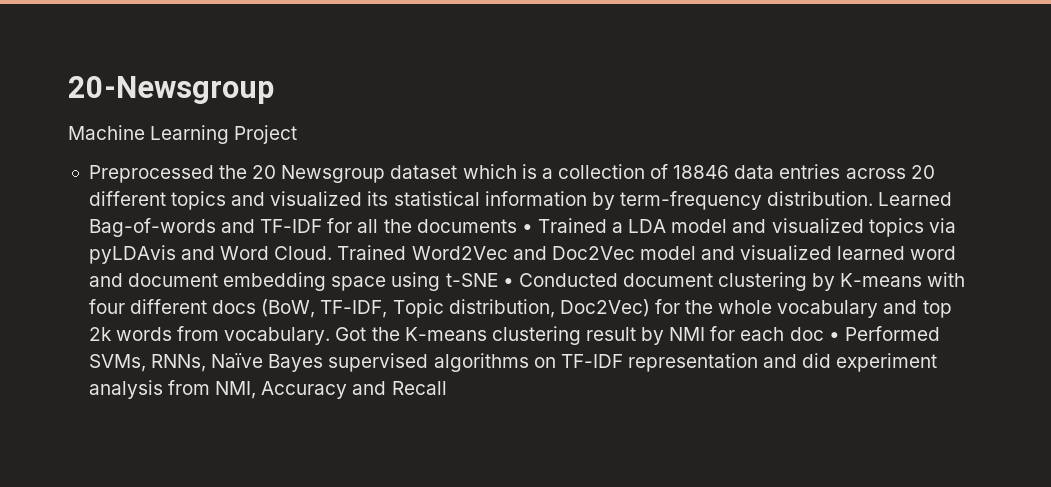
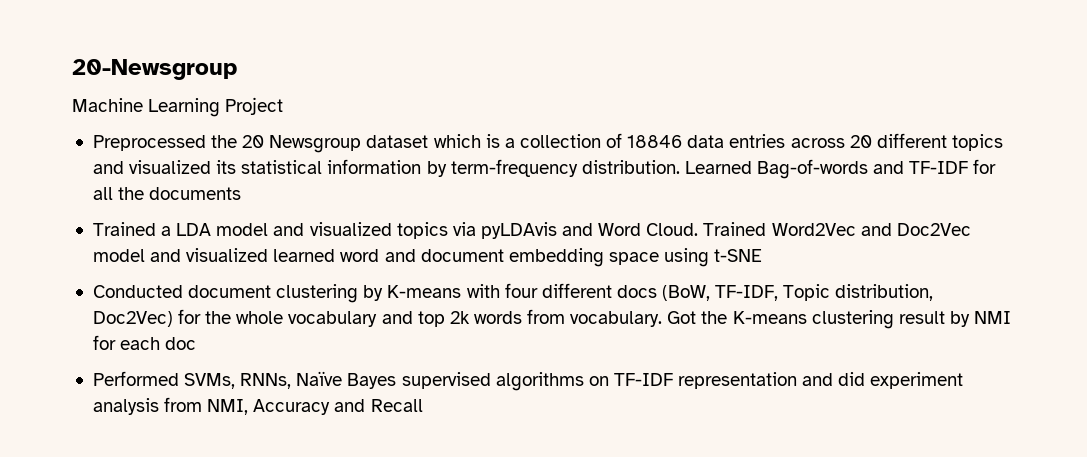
[521,224,533,233] • -> (242, 193) //
[502,278,514,287] • -> (763, 255) //
[828,332,840,341] • -> (197, 343) //

